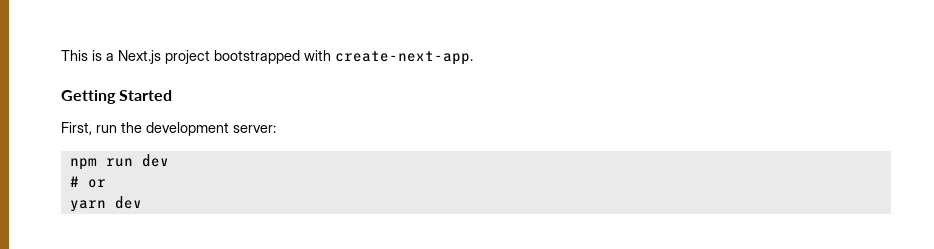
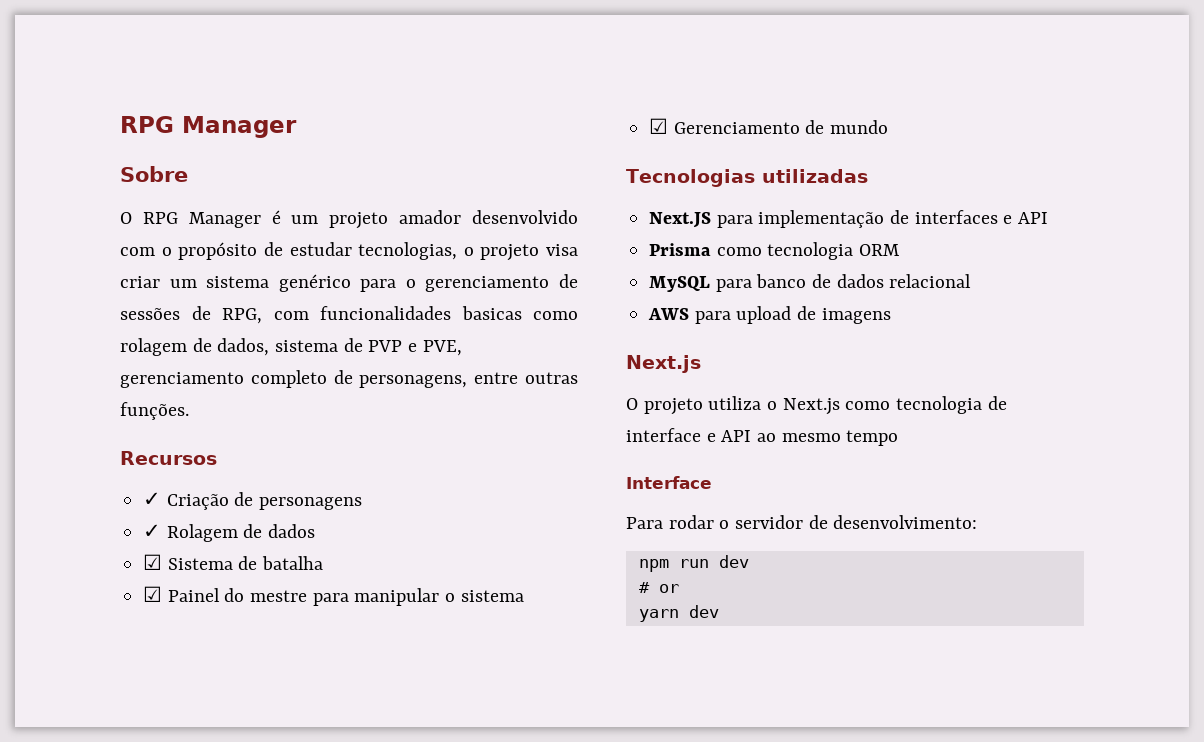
[61,50,473,65] [61,90,173,104] [61,122,276,136] This is a Next.js project bootstrapped with create-next-app. // Getting Started // First, run the development server: -> [120,116,297,138] [120,166,188,182] [120,210,578,229] [120,242,578,261] [120,274,578,292] [120,306,578,324] [120,338,462,356] [120,370,578,388] [120,402,189,420] [120,451,217,465] [143,492,363,510] [143,524,316,542] [143,554,324,570] [143,586,524,606] [649,118,889,134] [626,169,868,187] [649,210,1049,228] [649,242,900,260] [649,274,972,292] [648,306,891,324] [626,355,701,373] [626,396,1007,415] [626,428,899,446] [626,476,712,489] [626,515,978,529] RPG Manager // Sobre // O RPG Manager é um projeto amador desenvolvido com o propósito de estudar tecnologias, o projeto visa criar um sistema genérico para o gerenciamento de sessões de RPG, com funcionalidades basicas como rolagem de dados, sistema de PVP e PVE, gerenciamento completo de personagens, entre outras funções. // Recursos // ✓ Criação de personagens // ✓ Rolagem de dados // ☑ Sistema de batalha // ☑ Painel do mestre para manipular o sistema // ☑ Gerenciamento de mundo // Tecnologias utilizadas // Next.JS para implementação de interfaces e API // Prisma como tecnologia ORM // MySQL para banco de dados relacional // AWS para upload de imagens // Next.js // O projeto utiliza o Next.js como tecnologia de interface e API ao mesmo tempo // Interface // Para rodar o servidor de desenvolvimento:

